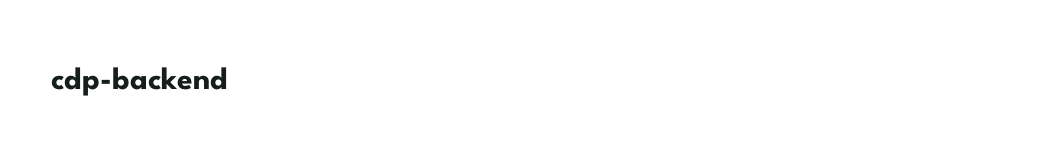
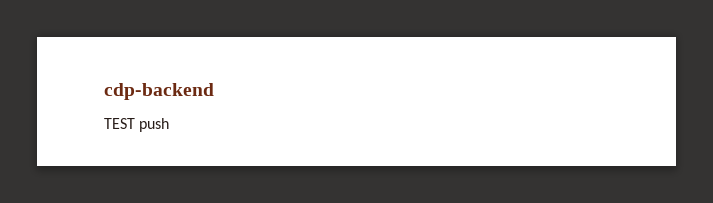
(228, 81) none -> [104,118,170,132] // TEST push

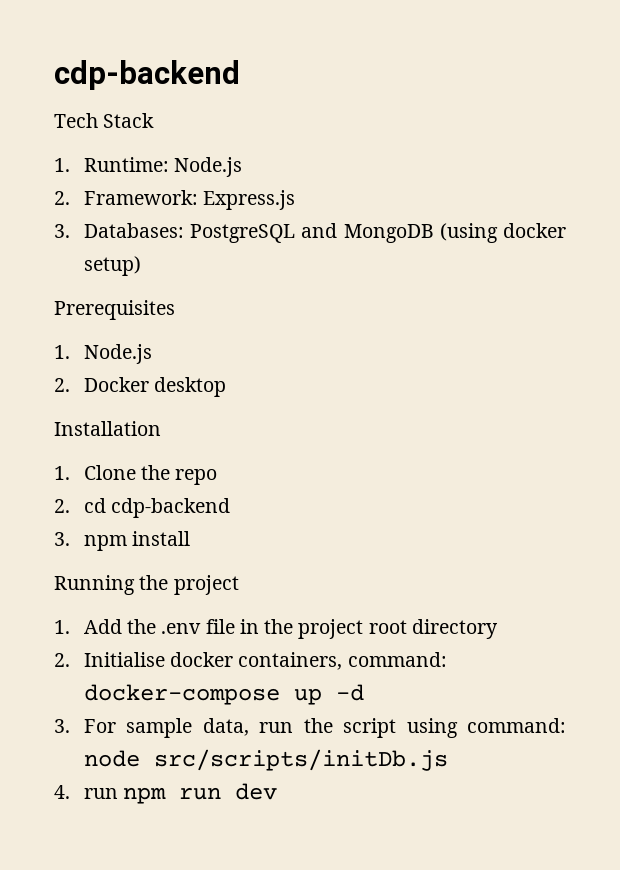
[104,83,214,100] [104,118,170,132] cdp-backend // TEST push -> [54,60,240,90] [54,113,155,128] [54,157,243,177] [54,190,296,210] [54,223,567,243] [83,256,141,276] [54,300,175,320] [54,344,152,364] [54,377,227,397] [54,421,161,436] [54,465,218,485] [54,498,231,518] [54,531,191,551] [54,575,239,595] [54,619,498,639] [54,652,447,670] [83,684,364,705] [54,718,566,738] [83,749,448,771] [54,783,278,804] cdp-backend // Tech Stack // 1. Runtime: Node.js // 2. Framework: Express.js // 3. Databases: PostgreSQL and MongoDB (using docker setup) // Prerequisites // 1. Node.js // 2. Docker desktop // Installation // 1. Clone the repo // 2. cd cdp-backend // 3. npm install // Running the project // 1. Add the .env file in the project root directory // 2. Initialise docker containers, command: docker-compose up -d // 3. For sample data, run the script using command: node src/scripts/initDb.js // 4. run npm run dev

